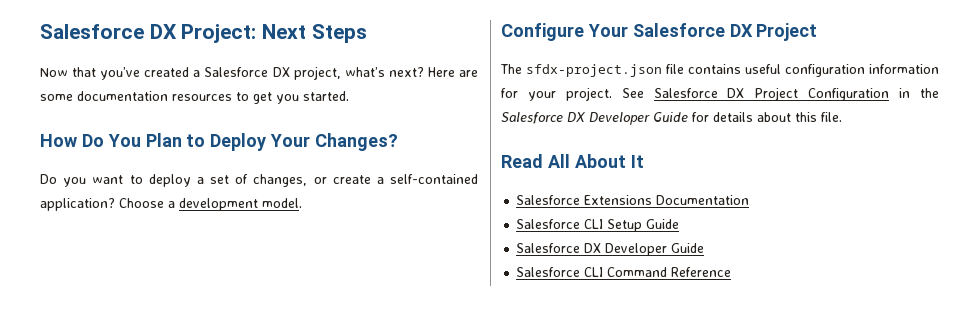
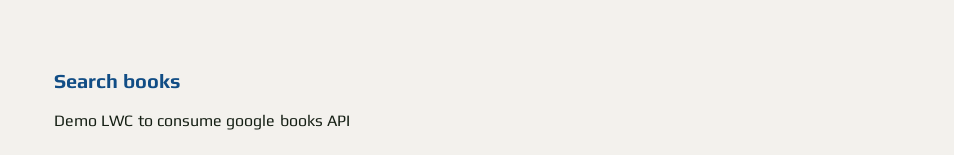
[40,24,367,43] [40,66,478,80] [40,91,349,104] [40,133,399,151] [40,174,479,187] [40,198,302,211] [501,23,818,41] [500,64,939,77] [501,87,939,101] [501,112,842,125] [501,154,644,168] [516,195,750,205] [516,219,680,232] [516,243,705,256] [516,267,732,277] Salesforce DX Project: Next Steps // Now that you’ve created a Salesforce DX project, what’s next? Here are some documentation resources to get you started. // How Do You Plan to Deploy Your Changes? // Do you want to deploy a set of changes, or create a self-contained application? Choose a development model. // Configure Your Salesforce DX Project // The sfdx-project.json file contains useful configuration information for your project. See Salesforce DX Project Configuration in the Salesforce DX Developer Guide for details about this file. // Read All About It // Salesforce Extensions Documentation // Salesforce CLI Setup Guide // Salesforce DX Developer Guide // Salesforce CLI Command Reference -> [54,74,182,89] [54,114,350,130] Search books // Demo LWC to consume google books API

